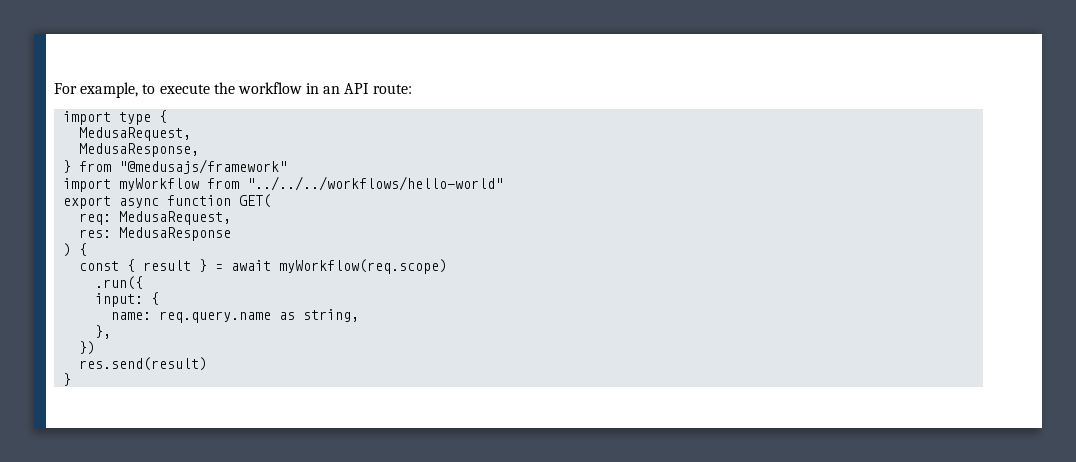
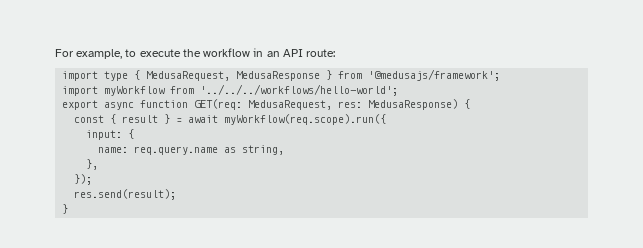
[79,127,192,141] [79,143,200,157] // MedusaRequest, // MedusaResponse, // -> [146,71,321,81] MedusaRequest, MedusaResponse
[119,159,288,174] "@medusajs/framework" -> [368,69,501,81] '@medusajs/framework';
[247,176,504,191] "../../../workflows/hello-world" -> [200,84,399,96] '../../../workflows/hello-world';
[239,194,272,208] [79,211,232,225] [79,227,232,241] [63,243,72,257] GET( // req: MedusaRequest, // res: MedusaResponse // ) -> [194,99,459,110] GET(req: MedusaRequest, res: MedusaResponse)
[279,259,448,274] [95,276,144,290] myWorkflow(req.scope) // .run({ -> [224,114,387,125] myWorkflow(req.scope).run({
[79,341,96,355] [79,357,208,371] }) // res.send(result) -> [74,174,93,185] [74,189,177,200] }); // res.send(result);

